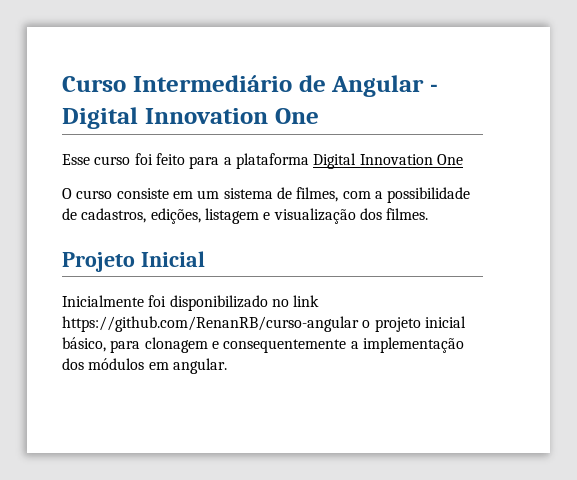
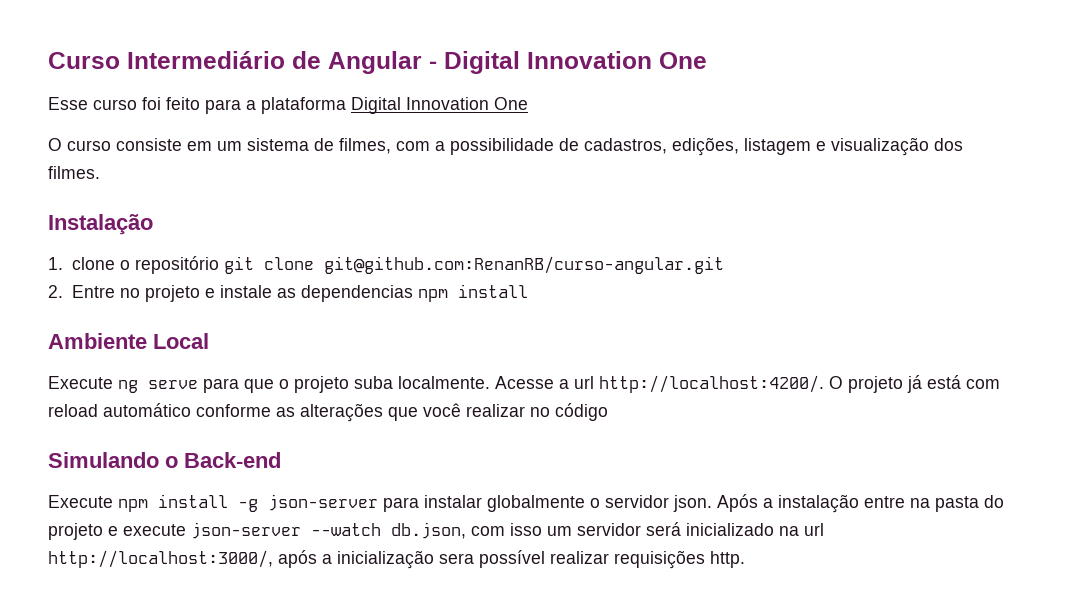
[62,251,205,272] [62,295,320,311] [62,316,466,332] [62,337,464,353] [62,358,227,374] Projeto Inicial // Inicialmente foi disponibilizado no link https://github.com/RenanRB/curso-angular o projeto inicial básico, para clonagem e consequentemente a implementação dos módulos em angular. -> [48,214,153,235] [48,256,724,274] [48,284,528,302] [48,333,209,349] [48,375,1000,393] [48,403,608,422] [48,452,281,468] [48,494,1004,513] [48,522,824,540] [48,550,745,569] Instalação // 1. clone o repositório git clone git@github.com:RenanRB/curso-angular.git // 2. Entre no projeto e instale as dependencias npm install // Ambiente Local // Execute ng serve para que o projeto suba localmente. Acesse a url http://localhost:4200/. O projeto já está com reload automático conforme as alterações que você realizar no código // Simulando o Back-end // Execute npm install -g json-server para instalar globalmente o servidor json. Após a instalação entre na pasta do projeto e execute json-server --watch db.json, com isso um servidor será inicializado na url http://localhost:3000/, após a inicialização sera possível realizar requisições http.

